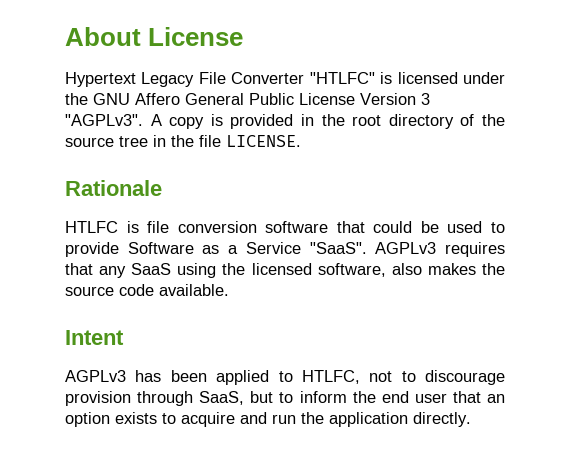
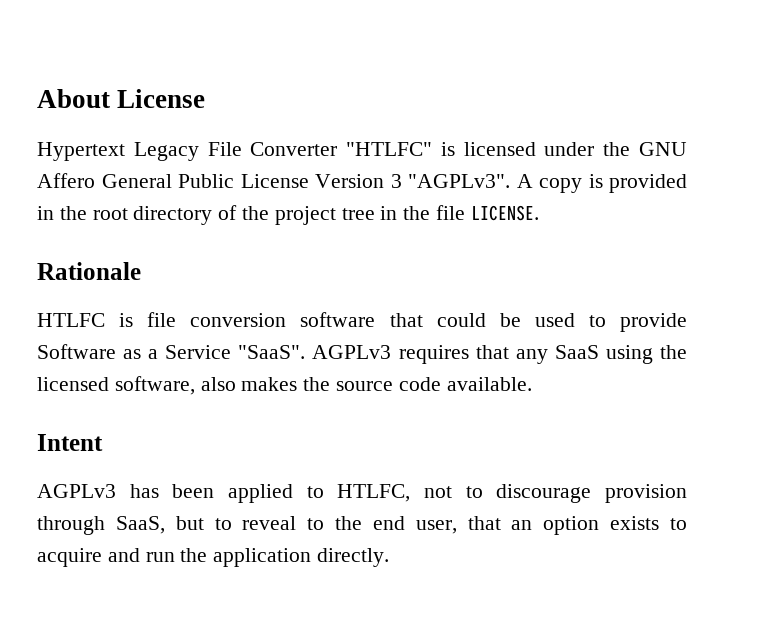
[65,137,114,147] source -> [274,206,336,225] project
[299,391,347,403] inform -> [242,516,325,530] reveal to
[414,393,447,403] user -> [415,520,457,534] user,

